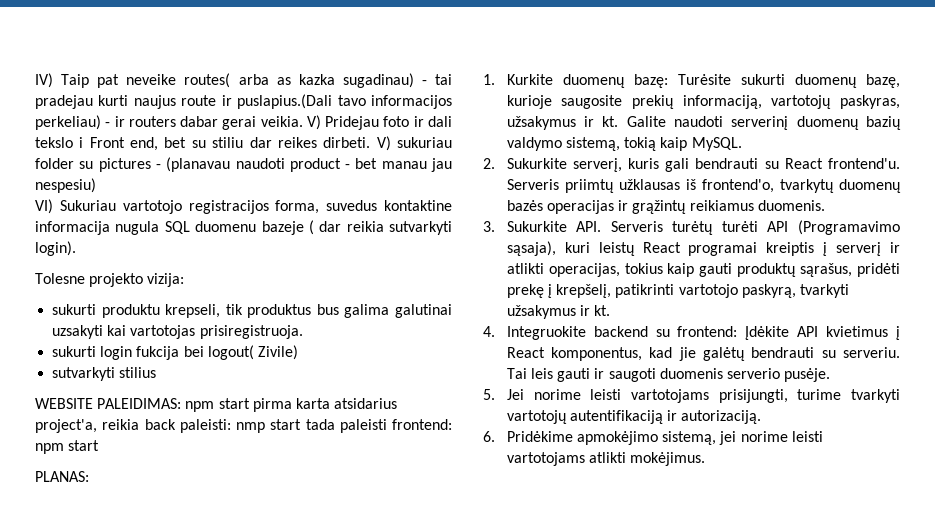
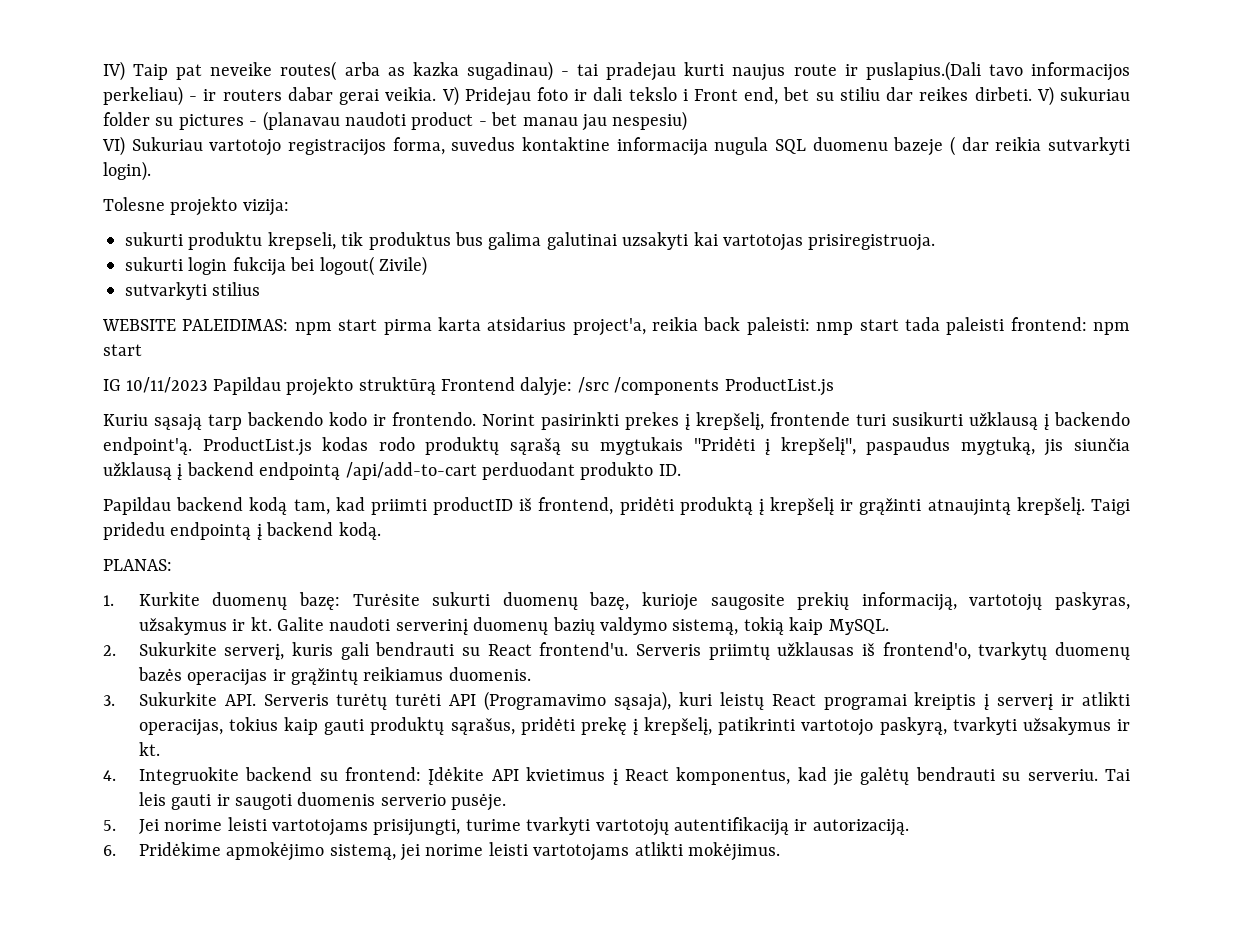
(100, 445) none -> [103,377,834,396] [103,412,1130,431] [103,437,1130,456] [103,462,681,480] [103,497,1130,516] [103,522,381,540] // IG 10/11/2023 Papildau projekto struktūrą Frontend dalyje: /src /components ProductList.js // Kuriu sąsają tarp backendo kodo ir frontendo. Norint pasirinkti prekes į krepšelį, frontende turi susikurti užklausą į backendo endpoint'ą. ProductList.js kodas rodo produktų sąrašą su mygtukais "Pridėti į krepšelį", paspaudus mygtuką, jis siunčia užklausą į backend endpointą /api/add-to-cart perduodant produkto ID. // Papildau backend kodą tam, kad priimti productID iš frontend, pridėti produktą į krepšelį ir grąžinti atnaujintą krepšelį. Taigi pridedu endpointą į backend kodą.

